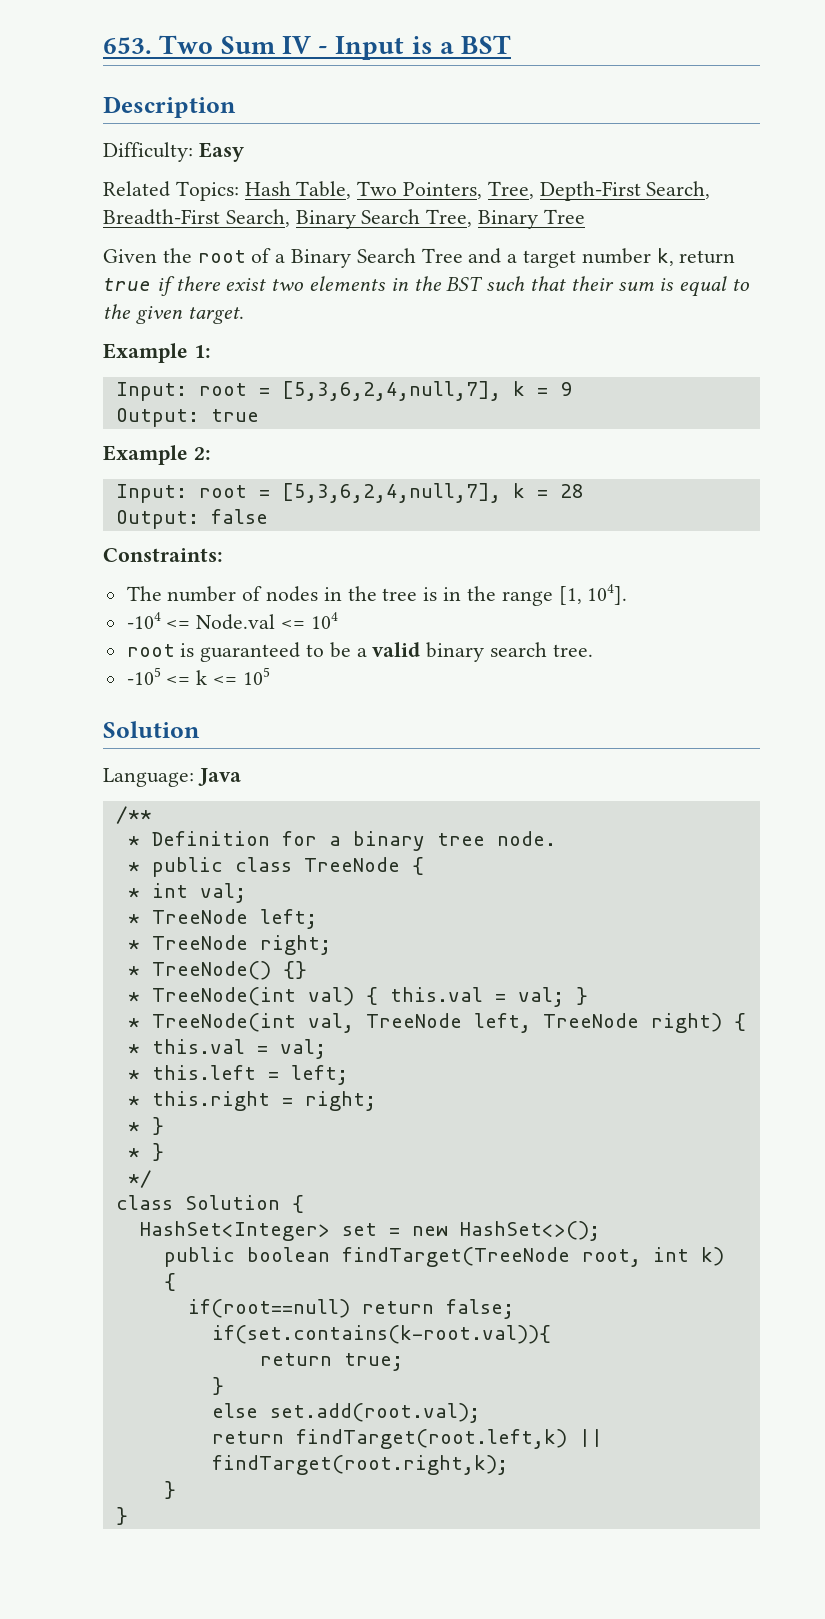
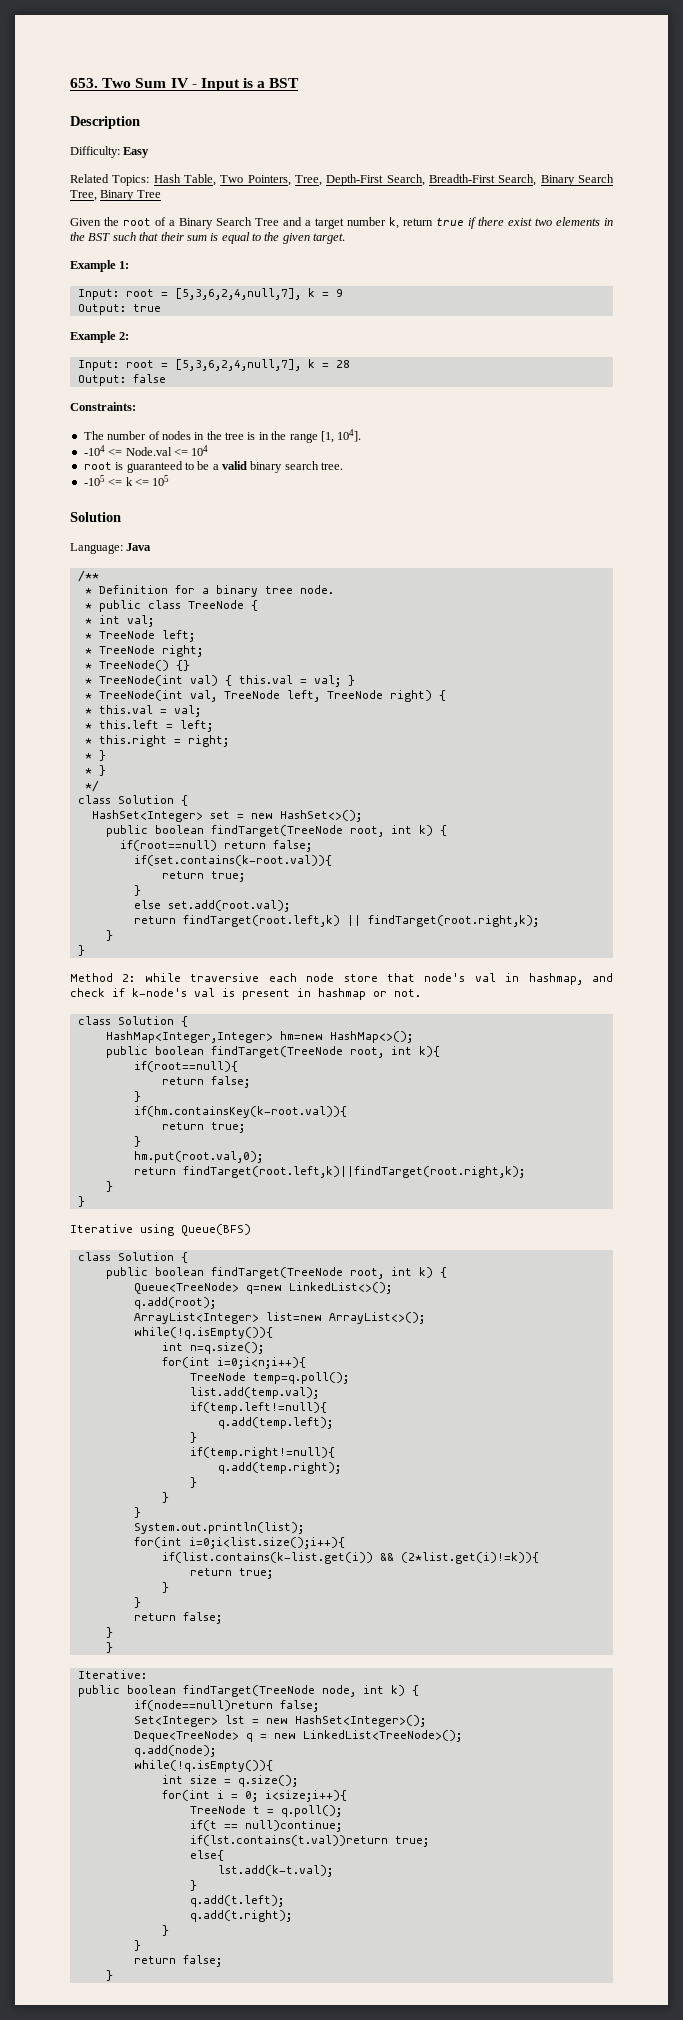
(128, 1516) none -> [70,973,614,985] [70,988,421,1000] [77,1016,188,1027] [105,1031,413,1043] [105,1046,440,1058] [133,1061,238,1072] [161,1076,250,1088] [133,1091,141,1102] [133,1106,347,1118] [161,1122,245,1133] [133,1136,141,1147] [133,1151,263,1163] [133,1166,525,1178] [105,1181,113,1192] [77,1196,85,1207] [70,1224,251,1236] [77,1252,188,1263] [105,1267,447,1279] [133,1282,392,1294] [133,1297,216,1309] [133,1312,425,1324] [133,1327,273,1339] [161,1342,264,1354] [161,1357,306,1369] [189,1372,349,1384] [189,1387,319,1399] [189,1402,327,1414] [217,1417,333,1429] [189,1432,197,1443] [189,1447,335,1459] [217,1462,341,1474] [189,1477,197,1488] [161,1492,169,1503] [133,1507,141,1518] [133,1522,304,1534] [133,1537,345,1549] [161,1552,539,1564] [189,1568,273,1579] [161,1582,169,1593] [133,1597,141,1608] [133,1612,222,1624] [105,1627,113,1638] [105,1642,113,1653] [77,1670,147,1679] [77,1685,419,1697] [133,1700,319,1712] [133,1715,426,1727] [133,1730,462,1742] [133,1745,216,1757] [133,1760,273,1772] [161,1775,298,1787] [161,1790,347,1802] [189,1805,342,1817] [189,1820,342,1832] [189,1835,429,1847] [189,1850,224,1861] [217,1865,333,1877] [189,1880,197,1891] [189,1895,284,1907] [189,1910,292,1922] [161,1925,169,1936] [133,1940,141,1951] [133,1955,222,1967] [105,1970,113,1981] // Method 2: while traversive each node store that node's val in hashmap, and check if k-node's val is present in hashmap or not. // class Solution { // HashMap<Integer,Integer> hm=new HashMap<>(); // public boolean findTarget(TreeNode root, int k){ // if(root==null){ // return false; // } // if(hm.containsKey(k-root.val)){ // return true; // } // hm.put(root.val,0); // return findTarget(root.left,k)||findTarget(root.right,k); // } // } // Iterative using Queue(BFS) // class Solution { // public boolean findTarget(TreeNode root, int k) { // Queue<TreeNode> q=new LinkedList<>(); // q.add(root); // ArrayList<Integer> list=new ArrayList<>(); // while(!q.isEmpty()){ // int n=q.size(); // for(int i=0;i<n;i++){ // TreeNode temp=q.poll(); // list.add(temp.val); // if(temp.left!=null){ // q.add(temp.left); // } // if(temp.right!=null){ // q.add(temp.right); // } // } // } // System.out.println(list); // for(int i=0;i<list.size();i++){ // if(list.contains(k-list.get(i)) && (2*list.get(i)!=k)){ // return true; // } // } // return false; // } // } // Iterative: // public boolean findTarget(TreeNode node, int k) { // if(node==null)return false; // Set<Integer> lst = new HashSet<Integer>(); // Deque<TreeNode> q = new LinkedList<TreeNode>(); // q.add(node); // while(!q.isEmpty()){ // int size = q.size(); // for(int i = 0; i<size;i++){ // TreeNode t = q.poll(); // if(t == null)continue; // if(lst.contains(t.val))return true; // else{ // lst.add(k-t.val); // } // q.add(t.left); // q.add(t.right); // } // } // return false; // }

